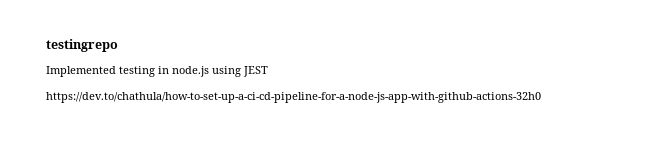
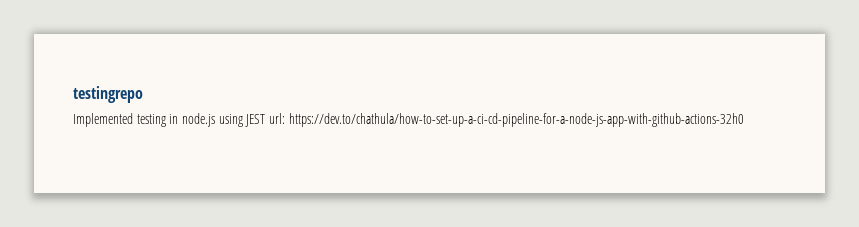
(268, 71) // -> [268,113,285,124] url:

